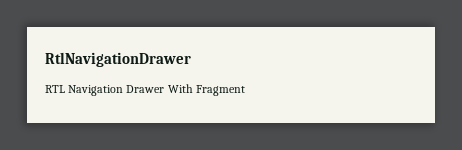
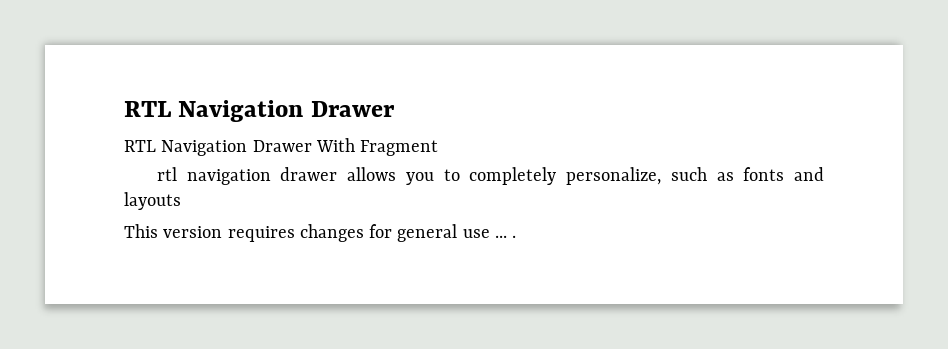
[45,52,191,67] RtlNavigationDrawer -> [124,100,395,122] RTL Navigation Drawer
(245, 90) none -> [156,167,825,185] [124,192,181,210] [124,224,517,242] // rtl navigation drawer allows you to completely personalize, such as fonts and layouts // This version requires changes for general use ... .

